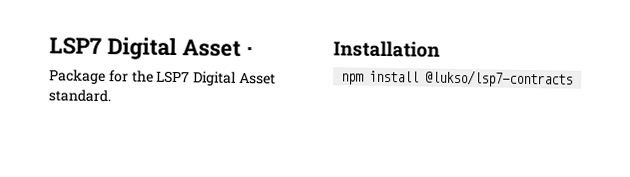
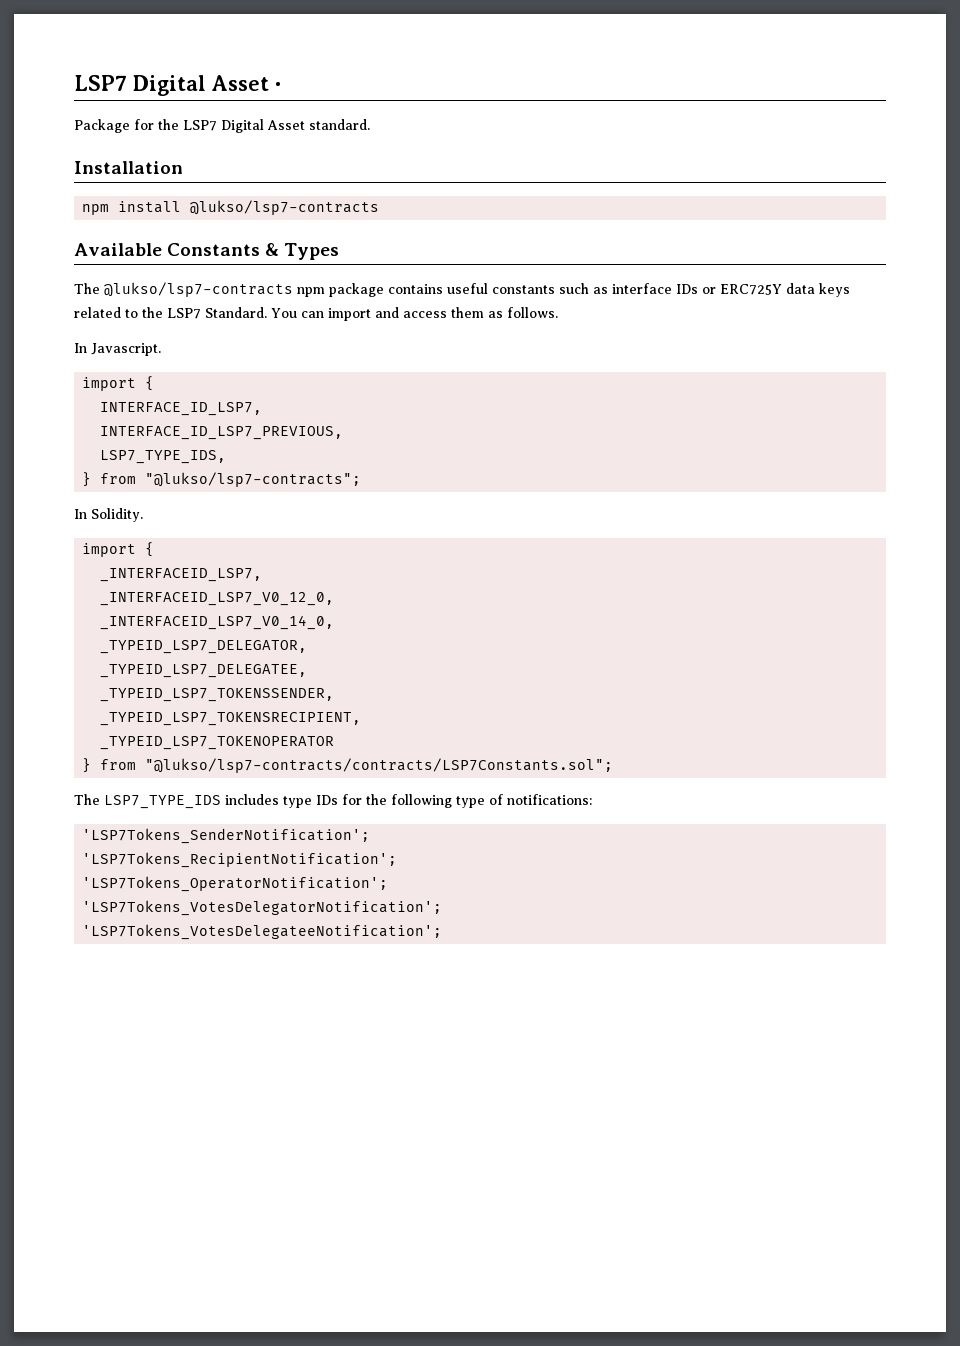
(574, 78) none -> [74,243,340,260] [74,282,850,297] [74,307,558,321] [74,343,161,356] [82,376,155,391] [100,402,263,416] [100,426,344,440] [100,450,227,464] [82,472,362,487] [74,508,143,522] [82,542,155,557] [100,568,263,582] [100,592,335,606] [100,615,335,630] [100,640,308,654] [100,664,308,678] [100,688,335,702] [100,712,362,726] [100,736,335,750] [82,758,614,773] [74,794,592,809] [82,828,371,844] [82,852,398,868] [82,876,389,892] [82,900,443,916] [82,924,443,940] // Available Constants & Types // The @lukso/lsp7-contracts npm package contains useful constants such as interface IDs or ERC725Y data keys related to the LSP7 Standard. You can import and access them as follows. // In Javascript. // import { // INTERFACE_ID_LSP7, // INTERFACE_ID_LSP7_PREVIOUS, // LSP7_TYPE_IDS, // } from "@lukso/lsp7-contracts"; // In Solidity. // import { // _INTERFACEID_LSP7, // _INTERFACEID_LSP7_V0_12_0, // _INTERFACEID_LSP7_V0_14_0, // _TYPEID_LSP7_DELEGATOR, // _TYPEID_LSP7_DELEGATEE, // _TYPEID_LSP7_TOKENSSENDER, // _TYPEID_LSP7_TOKENSRECIPIENT, // _TYPEID_LSP7_TOKENOPERATOR // } from "@lukso/lsp7-contracts/contracts/LSP7Constants.sol"; // The LSP7_TYPE_IDS includes type IDs for the following type of notifications: // 'LSP7Tokens_SenderNotification'; // 'LSP7Tokens_RecipientNotification'; // 'LSP7Tokens_OperatorNotification'; // 'LSP7Tokens_VotesDelegatorNotification'; // 'LSP7Tokens_VotesDelegateeNotification';

